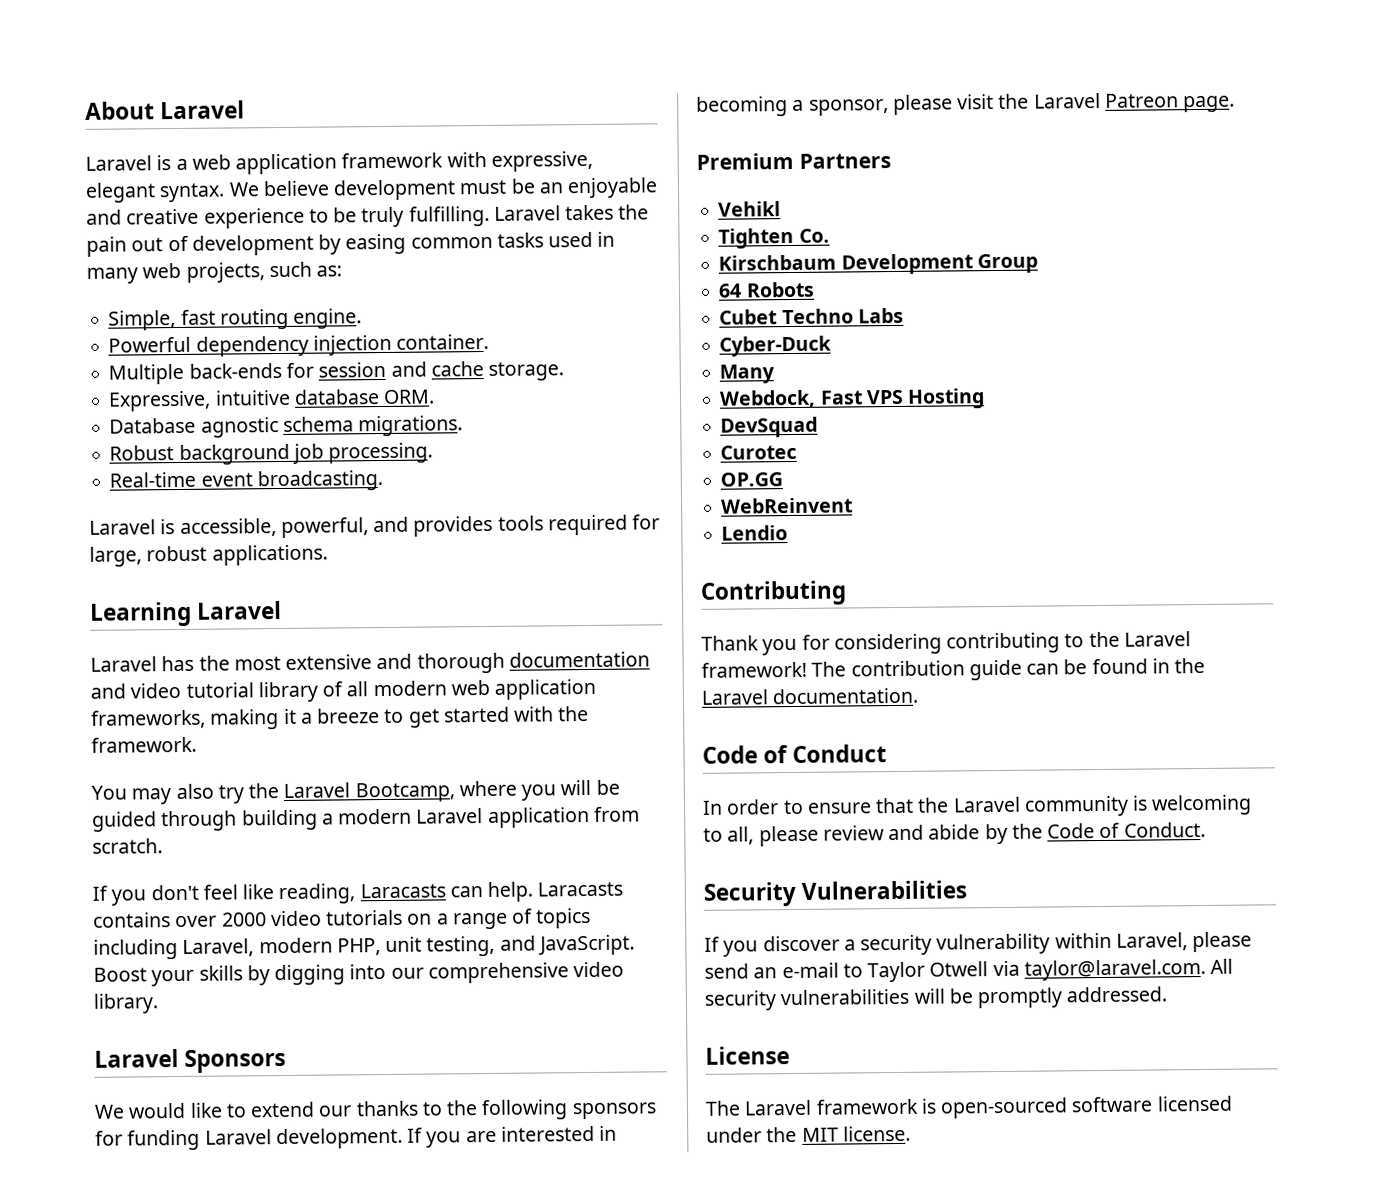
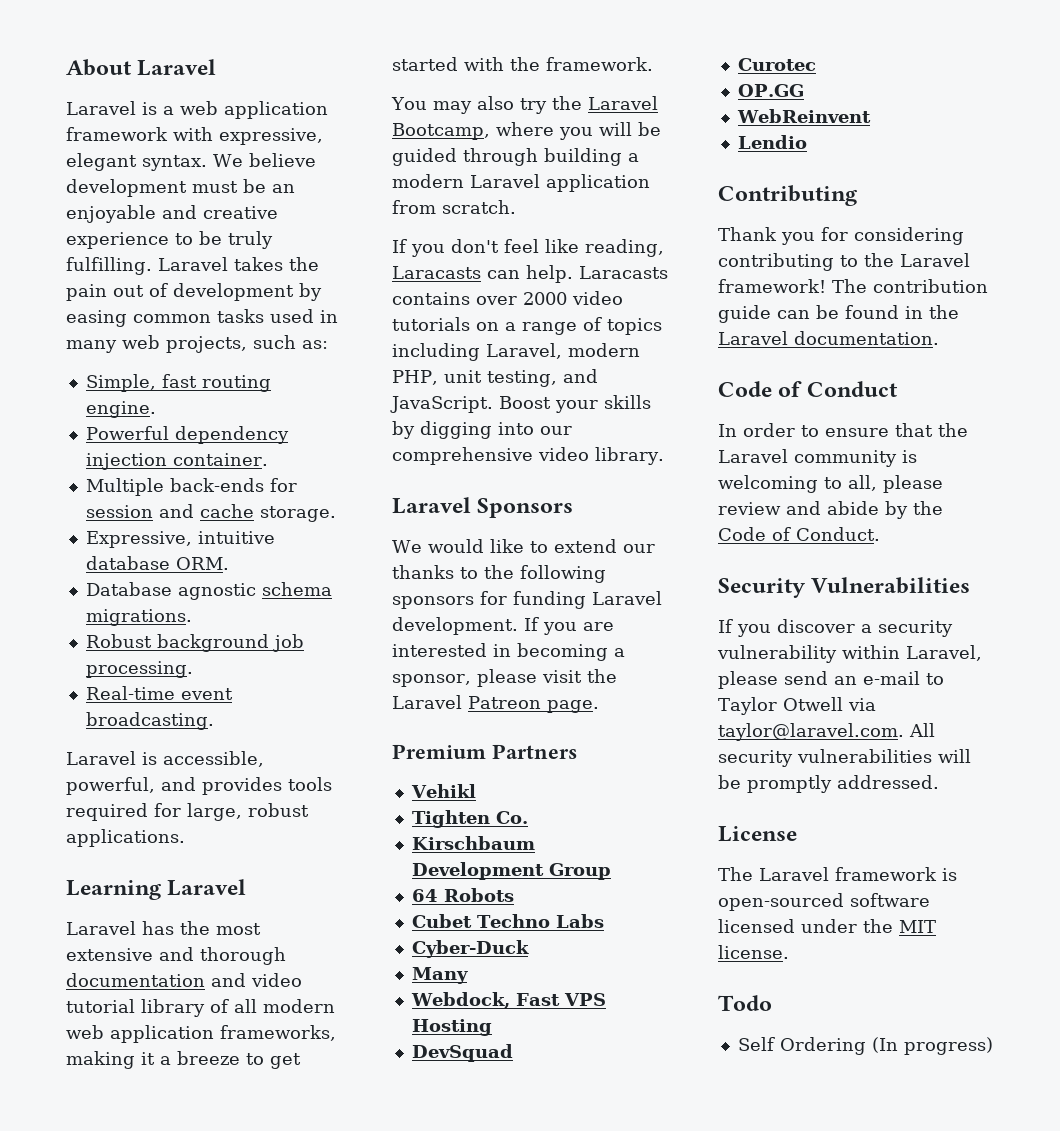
(911, 1133) none -> [718,995,772,1011] [737,1037,993,1055] // Todo // Self Ordering (In progress)

